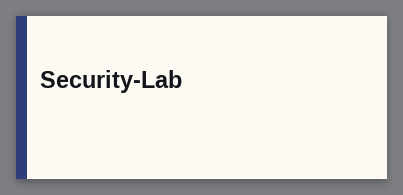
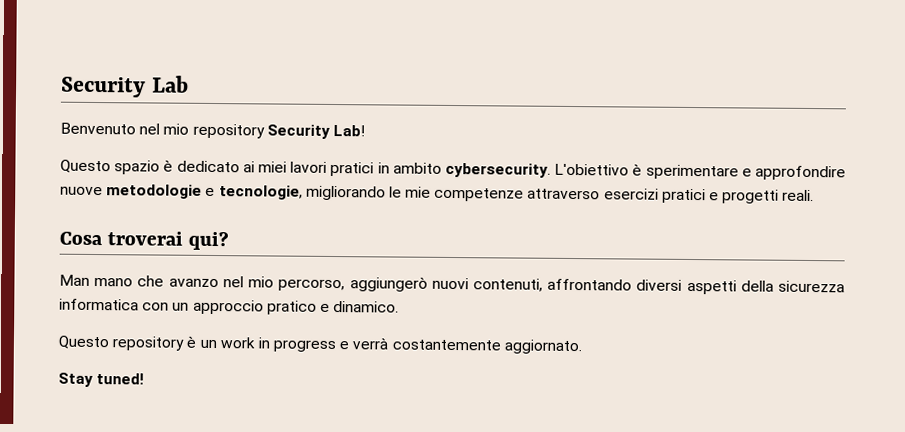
[40,70,182,93] Security-Lab -> [60,75,189,98] [60,122,365,139] [60,159,847,181] [60,184,815,204] [59,230,230,251] [59,274,845,295] [59,298,400,315] [58,335,582,355] [58,372,145,387] Security Lab // Benvenuto nel mio repository Security Lab! // Questo spazio è dedicato ai miei lavori pratici in ambito cybersecurity. L'obiettivo è sperimentare e approfondire nuove metodologie e tecnologie, migliorando le mie competenze attraverso esercizi pratici e progetti reali. // Cosa troverai qui? // Man mano che avanzo nel mio percorso, aggiungerò nuovi contenuti, affrontando diversi aspetti della sicurezza informatica con un approccio pratico e dinamico. // Questo repository è un work in progress e verrà costantemente aggiornato. // Stay tuned!

